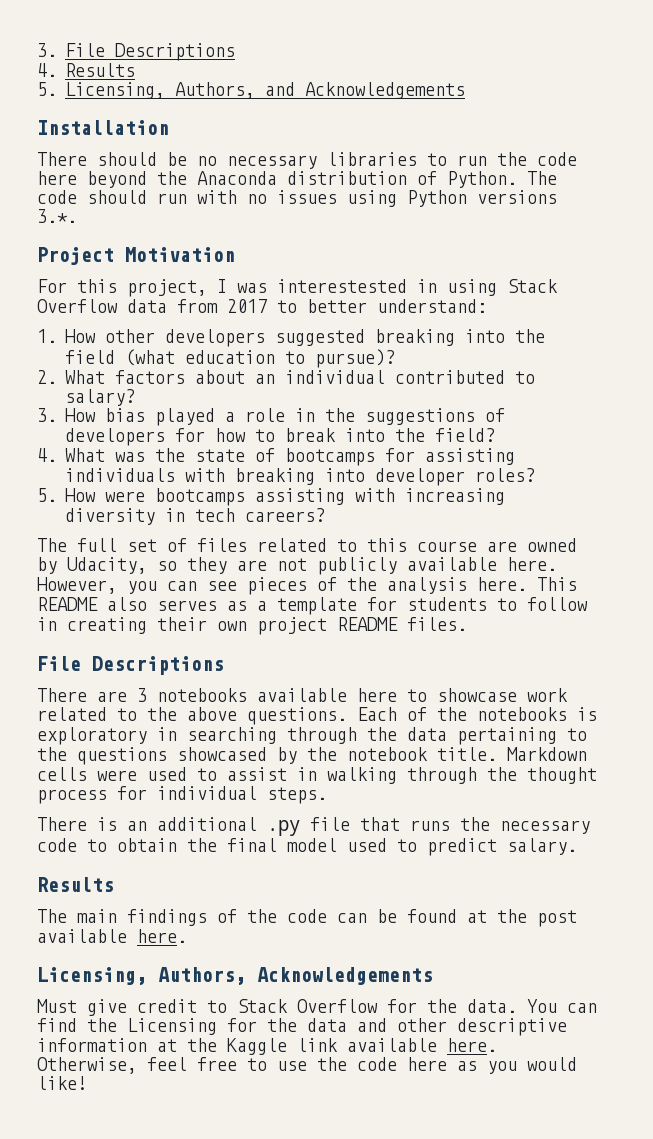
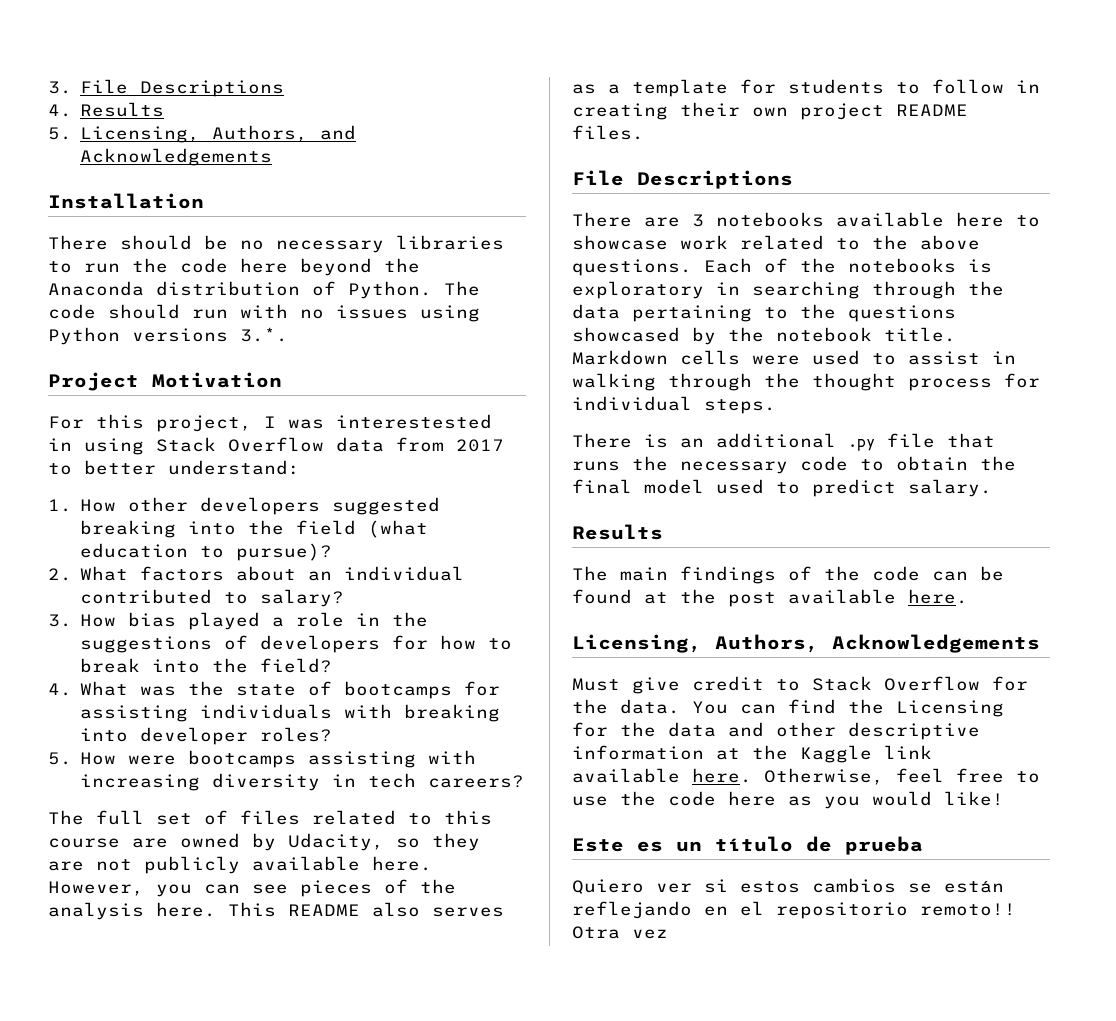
(87, 1083) none -> [572,836,923,855] [572,878,1004,894] [572,901,1016,919] [572,926,668,939] // Este es un título de prueba // Quiero ver si estos cambios se están reflejando en el repositorio remoto!! Otra vez

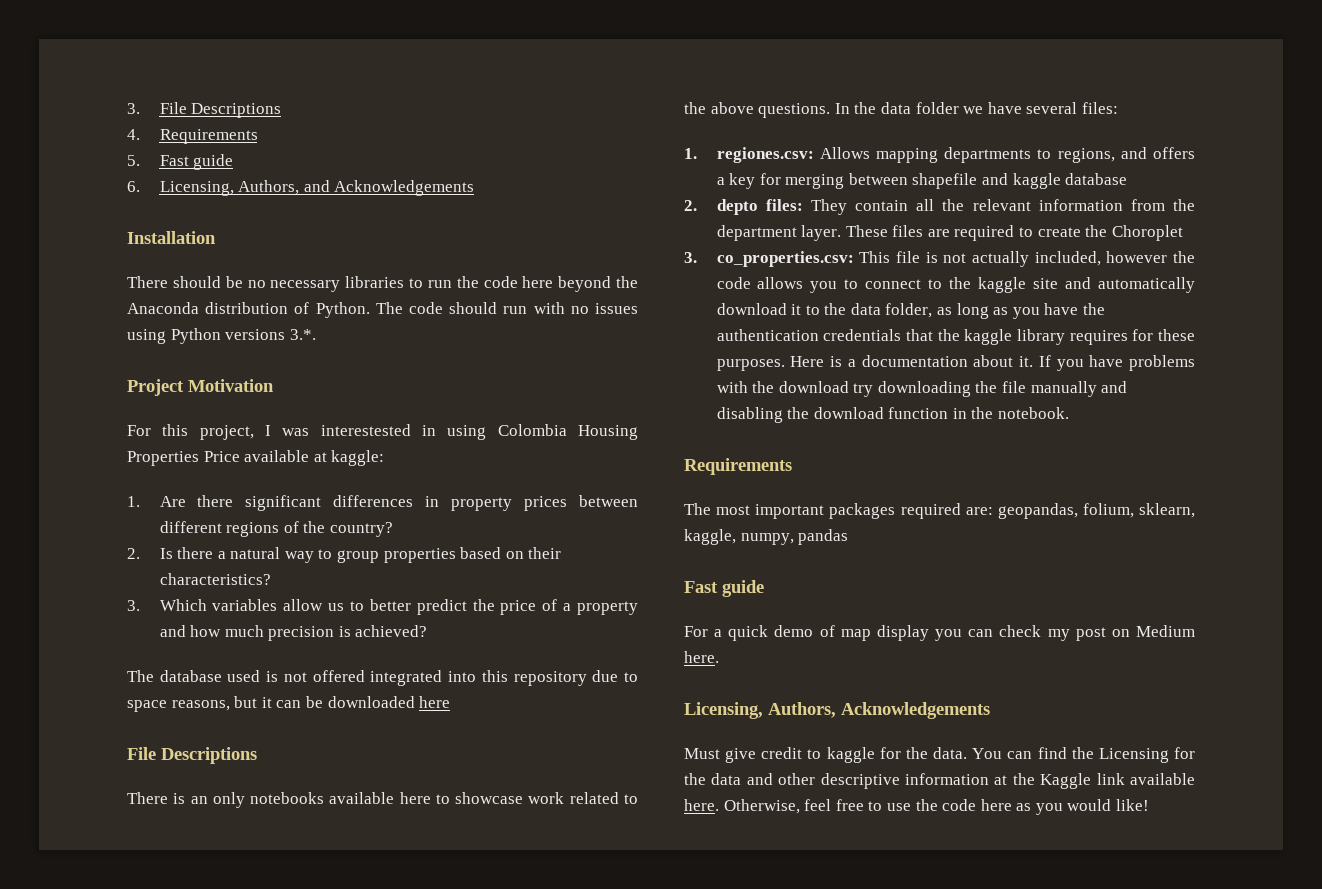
[80,102,165,117] [48,127,72,140] Results // 5. -> [159,129,258,144] [127,154,234,170] [127,181,140,192] Requirements // 5. Fast guide // 6.
[156,437,504,452] [48,460,300,475] [48,497,441,515] [80,520,429,538] [80,543,333,561] [48,566,465,581] [80,589,345,607] [48,612,429,630] [80,635,513,653] [80,658,333,673] [48,681,501,699] [80,704,501,722] [80,727,333,745] [48,750,477,768] [80,773,525,791] [48,810,492,825] [48,833,480,851] [48,856,432,874] [48,879,456,897] [48,902,504,920] [572,79,1040,97] [572,102,968,120] [572,125,644,140] Stack Overflow data from 2017 to better understand: // 1. How other developers suggested breaking into the field (what education to pursue)? // 2. What factors about an individual contributed to salary? // 3. How bias played a role in the suggestions of developers for how to break into the field? // 4. What was the state of bootcamps for assisting individuals with breaking into developer roles? // 5. How were bootcamps assisting with increasing diversity in tech careers? // The full set of files related to this course are owned by Udacity, so they are not publicly available here. However, you can see pieces of the analysis here. This README also serves as a template for students to follow in creating their own project README files. -> [497,424,638,440] [127,450,385,466] [127,495,638,511] [159,521,393,537] [127,547,562,563] [159,573,271,585] [127,599,639,615] [159,625,428,641] [127,670,638,686] [127,696,451,712] Colombia Housing Properties Price available at kaggle: // 1. Are there significant differences in property prices between different regions of the country? // 2. Is there a natural way to group properties based on their characteristics? // 3. Which variables allow us to better predict the price of a property and how much precision is achieved? // The database used is not offered integrated into this repository due to space reasons, but it can be downloaded here
[644,214,704,227] are 3 -> [173,792,245,808] is an only
[704,258,992,273] [572,281,1004,299] [572,304,956,322] [572,327,956,345] [572,350,1016,365] [572,373,1040,391] [572,396,776,414] [572,433,995,451] [572,456,1016,474] [572,479,992,497] [572,524,663,540] [572,566,1004,584] [572,589,896,607] Each of the notebooks is exploratory in searching through the data pertaining to the questions showcased by the notebook title. Markdown cells were used to assist in walking through the thought process for individual steps. // There is an additional .py file that runs the necessary code to obtain the final model used to predict salary. // Results // The main findings of the code can be found at the post available -> [834,102,1118,114] [684,147,1195,163] [716,173,1128,189] [684,199,1195,215] [716,225,1183,241] [684,251,1195,267] [716,277,1195,293] [716,303,1105,319] [716,329,1195,345] [716,355,1195,371] [716,381,1128,397] [716,407,1070,423] [684,458,792,475] [684,503,1195,519] [684,529,849,545] [684,580,764,597] [684,625,1195,641] In the data folder we have several files: // 1. regiones.csv: Allows mapping departments to regions, and offers a key for merging between shapefile and kaggle database // 2. depto files: They contain all the relevant information from the department layer. These files are required to create the Choroplet // 3. co_properties.csv: This file is not actually included, however the code allows you to connect to the kaggle site and automatically download it to the data folder, as long as you have the authentication credentials that the kaggle library requires for these purposes. Here is a documentation about it. If you have problems with the download try downloading the file manually and disabling the download function in the notebook. // Requirements // The most important packages required are: geopandas, folium, sklearn, kaggle, numpy, pandas // Fast guide // For a quick demo of map display you can check my post on Medium
[812,676,980,691] Stack Overflow -> [826,747,875,763] kaggle
[572,836,923,855] [572,878,1004,894] [572,901,1016,919] [572,926,668,939] // Este es un título de prueba // Quiero ver si estos cambios se están reflejando en el repositorio remoto!! Otra vez -> (1150, 805) none

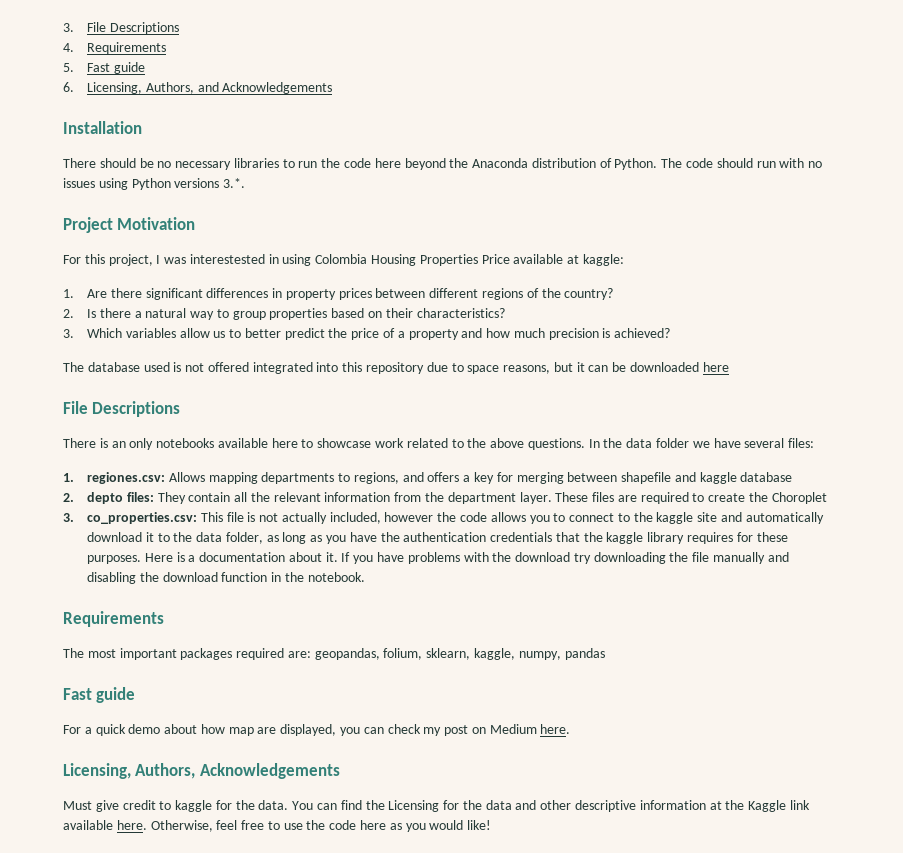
[819,625,929,641] of map display -> [164,724,337,736] about how map are displayed,

